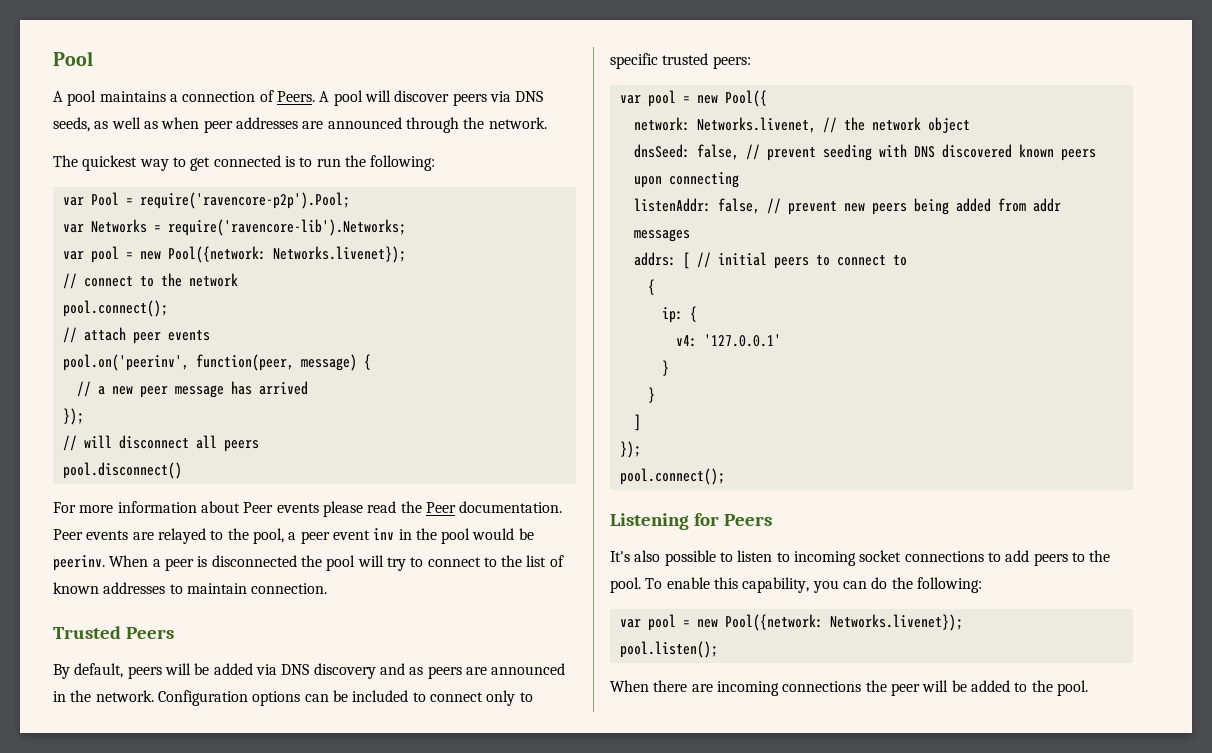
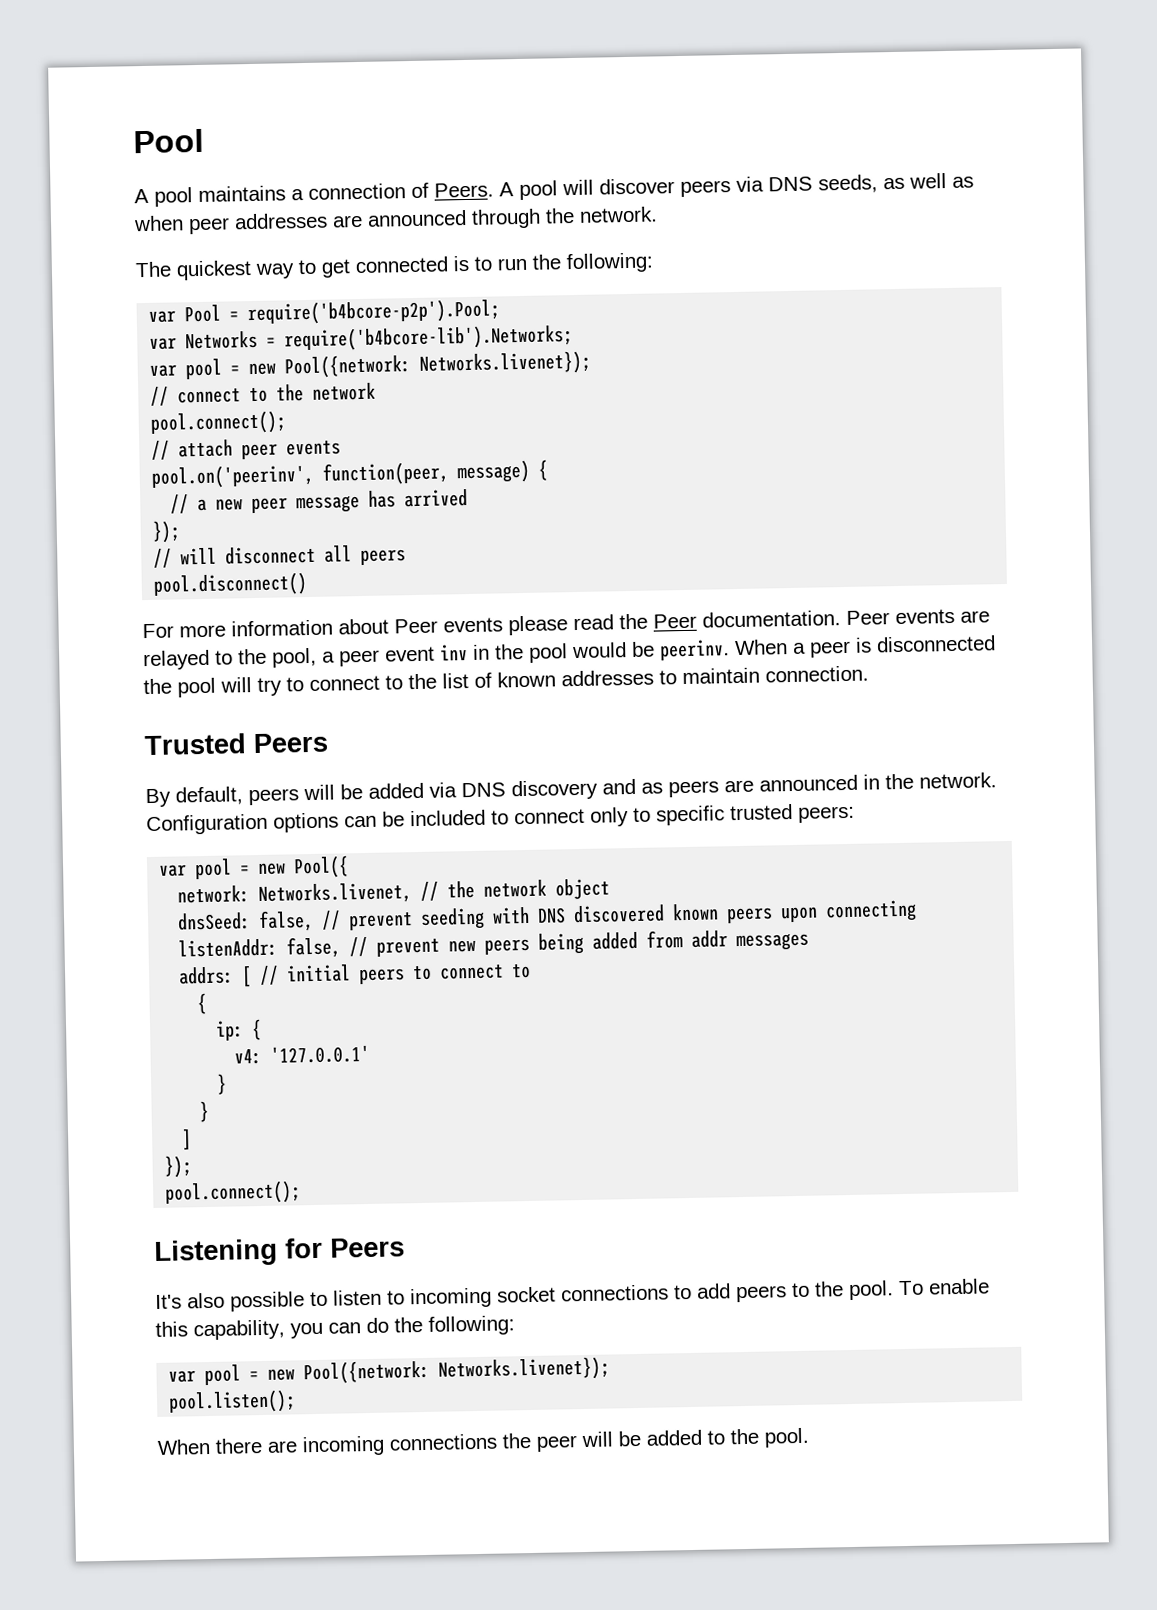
[139,192,350,209] require('ravencore-p2p').Pool; -> [247,298,501,326] require('b4bcore-p2p').Pool;
[167,219,406,236] require('ravencore-lib').Networks; -> [284,324,574,352] require('b4bcore-lib').Networks;

